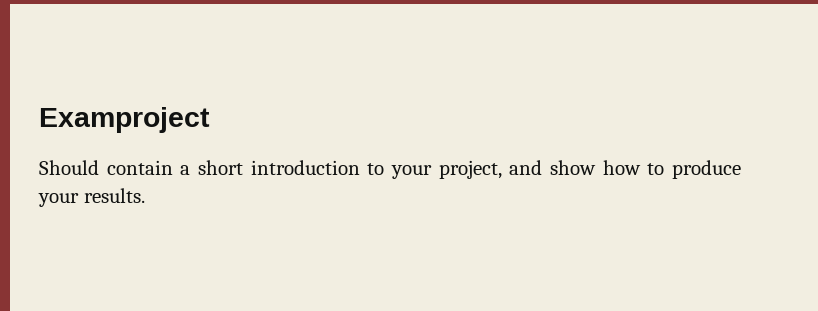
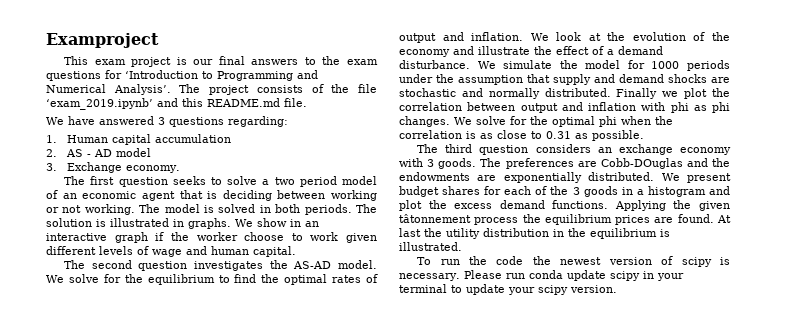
[39,160,741,179] [38,188,145,207] Should contain a short introduction to your project, and show how to produce your results. -> [64,56,378,67] [46,70,318,81] [46,84,378,95] [46,98,307,110] [46,116,288,127] [46,134,232,145] [46,148,152,157] [46,162,181,173] [64,176,377,187] [46,190,377,201] [46,204,377,215] [46,218,319,229] [46,232,377,243] [46,246,296,257] [64,260,377,271] [46,274,378,285] [399,32,730,43] [399,46,663,57] [399,60,730,71] [399,74,730,85] [399,88,730,99] [399,102,730,113] [399,116,673,127] [399,130,644,141] [417,144,731,155] [399,158,730,169] [399,172,731,183] [399,186,730,197] [399,200,730,211] [399,214,731,225] [399,228,670,239] [399,242,462,251] [417,256,730,267] [399,270,684,281] [399,284,617,295] This exam project is our final answers to the exam questions for ‘Introduction to Programming and Numerical Analysis’. The project consists of the file ‘exam_2019.ipynb’ and this README.md file. // We have answered 3 questions regarding: // 1. Human capital accumulation // 2. AS - AD model // 3. Exchange economy. // The first question seeks to solve a two period model of an economic agent that is deciding between working or not working. The model is solved in both periods. The solution is illustrated in graphs. We show in an interactive graph if the worker choose to work given different levels of wage and human capital. // The second question investigates the AS-AD model. We solve for the equilibrium to find the optimal rates of output and inflation. We look at the evolution of the economy and illustrate the effect of a demand disturbance. We simulate the model for 1000 periods under the assumption that supply and demand shocks are stochastic and normally distributed. Finally we plot the correlation between output and inflation with phi as phi changes. We solve for the optimal phi when the correlation is as close to 0.31 as possible. // The third question considers an exchange economy with 3 goods. The preferences are Cobb-DOuglas and the endowments are exponentially distributed. We present budget shares for each of the 3 goods in a histogram and plot the excess demand functions. Applying the given tâtonnement process the equilibrium prices are found. At last the utility distribution in the equilibrium is illustrated. // To run the code the newest version of scipy is necessary. Please run conda update scipy in your terminal to update your scipy version.

